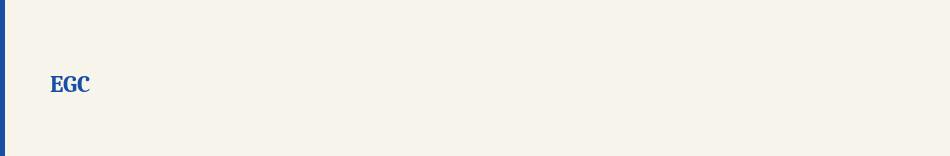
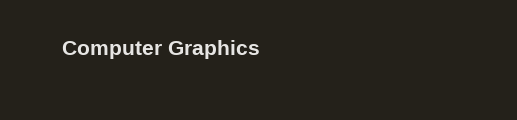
[50,76,90,92] EGC -> [62,40,260,59] Computer Graphics

